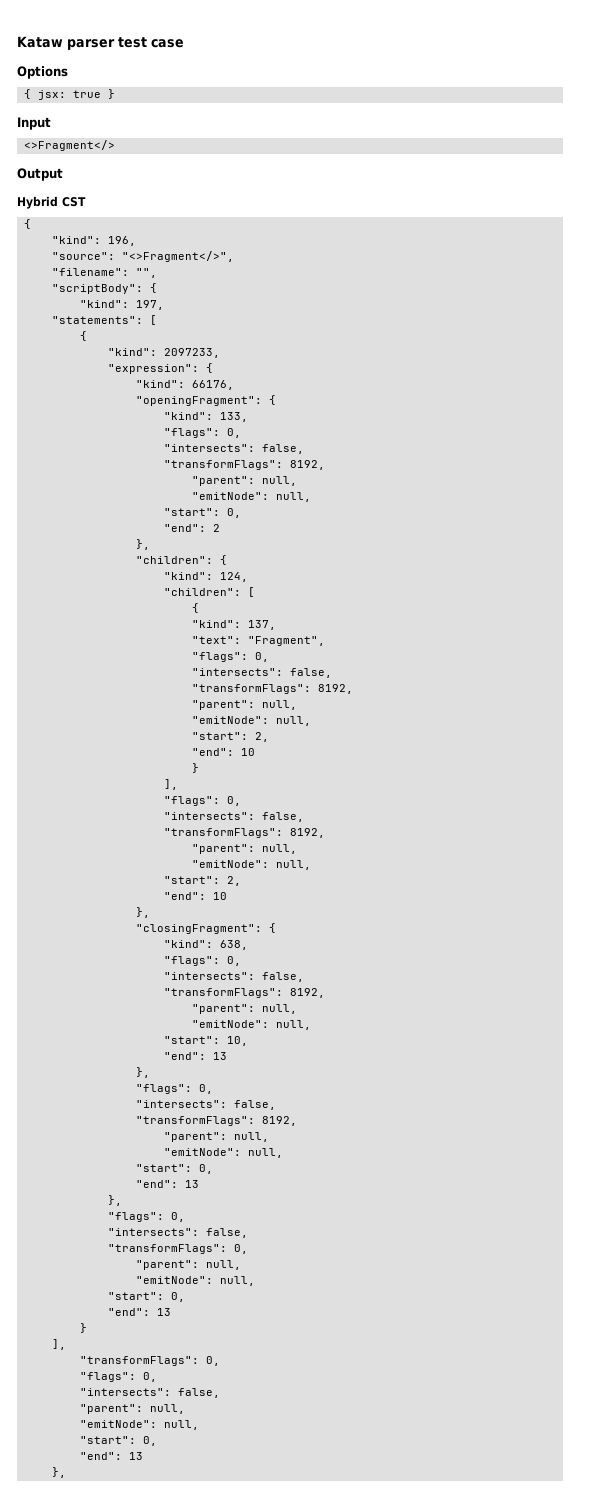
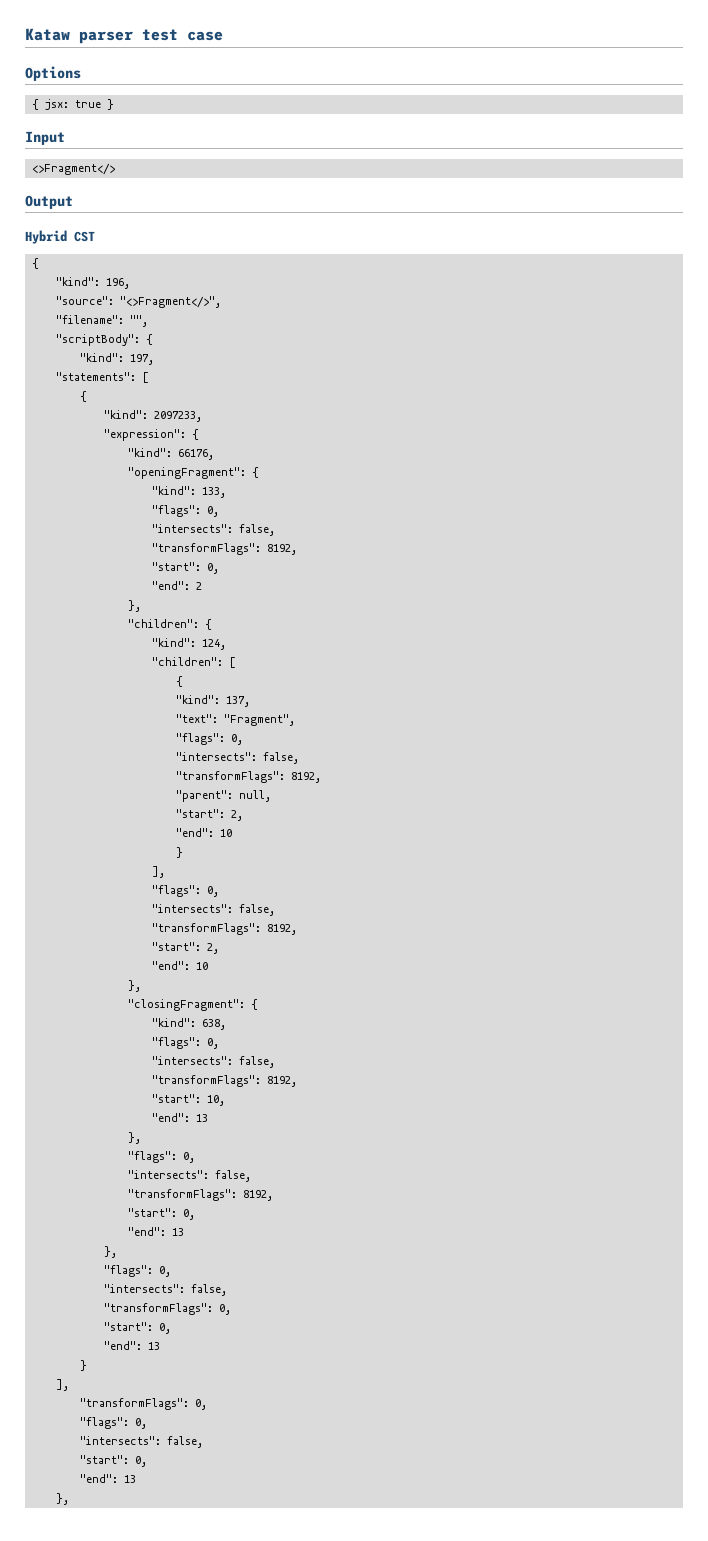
[192,476,298,486] [192,492,312,502] // "parent": null, // "emitNode": null, -> (297, 549) none
[192,716,312,726] // "emitNode": null, -> (271, 796) none
[192,844,298,854] [192,860,312,870] // "parent": null, // "emitNode": null, -> (297, 929) none
[192,1004,298,1014] [192,1020,312,1030] // "parent": null, // "emitNode": null, -> (297, 1081) none
[164,1132,270,1142] [164,1148,284,1158] // "parent": null, // "emitNode": null, -> (273, 1195) none
[136,1260,242,1270] [136,1276,256,1286] // "parent": null, // "emitNode": null, -> (231, 1309) none
[80,1404,186,1414] [80,1420,200,1430] // "parent": null, // "emitNode": null, -> (203, 1442) none

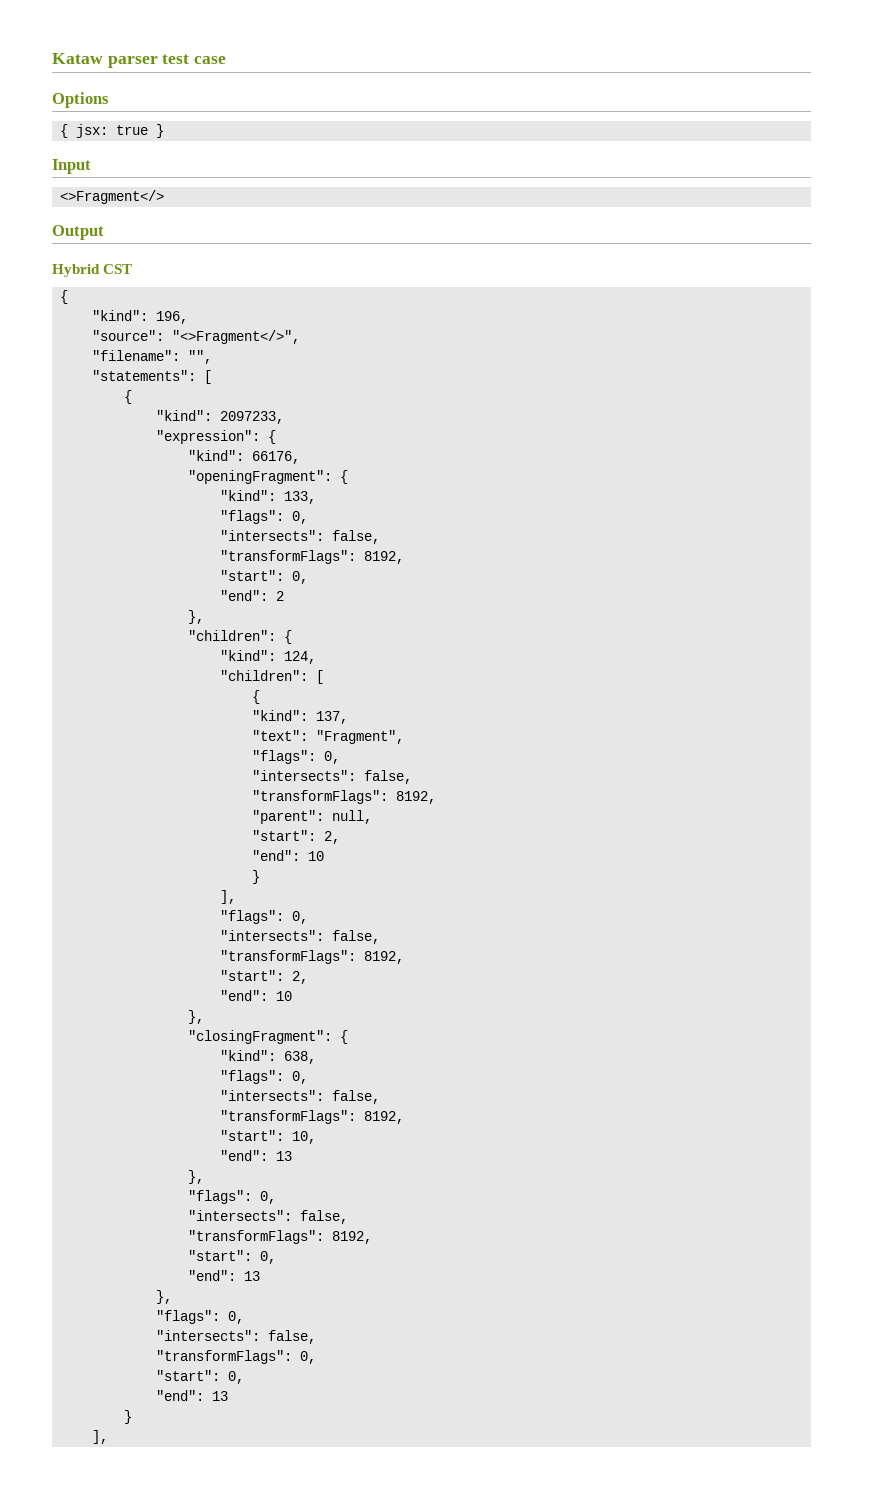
[55,334,153,346] [79,353,154,365] // "scriptBody": { // "kind": 197, -> (213, 357) none
[79,1398,207,1410] [79,1417,147,1429] [79,1436,203,1448] [79,1455,147,1467] [79,1474,136,1483] [55,1493,69,1505] // "transformFlags": 0, // "flags": 0, // "intersects": false, // "start": 0, // "end": 13 // }, -> (109, 1437) none

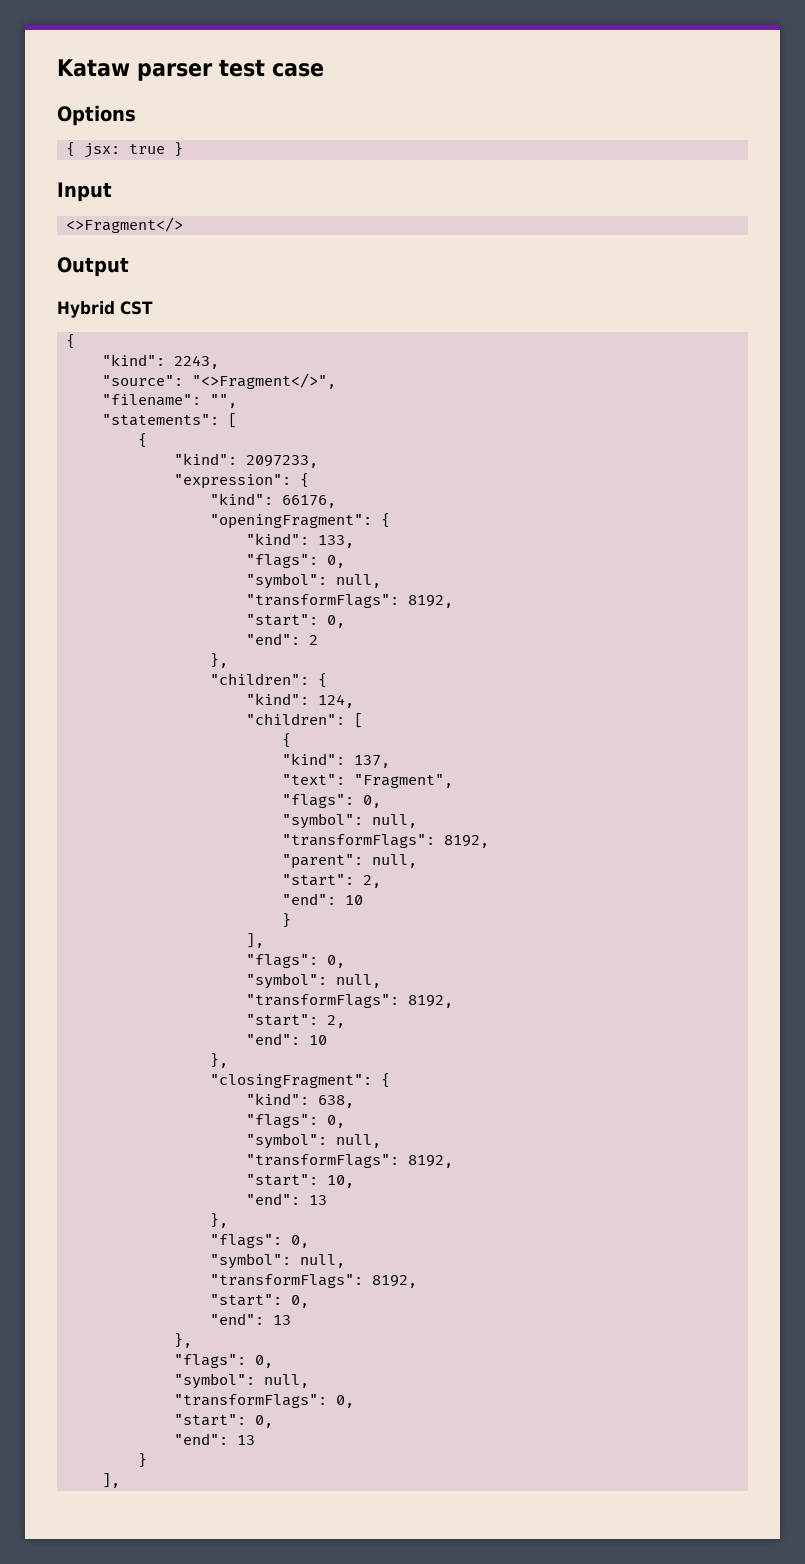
[156,311,189,324] 196, -> [173,355,219,369] 2243,
[220,530,381,544] "intersects": false, -> [245,573,381,589] "symbol": null,
[252,770,413,784] "intersects": false, -> [281,813,417,829] "symbol": null,
[220,930,381,944] "intersects": false, -> [245,973,381,989] "symbol": null,
[220,1090,381,1104] "intersects": false, -> [245,1133,381,1149] "symbol": null,
[188,1210,349,1224] "intersects": false, -> [209,1253,345,1269] "symbol": null,
[156,1330,317,1344] "intersects": false, -> [173,1373,309,1389] "symbol": null,

